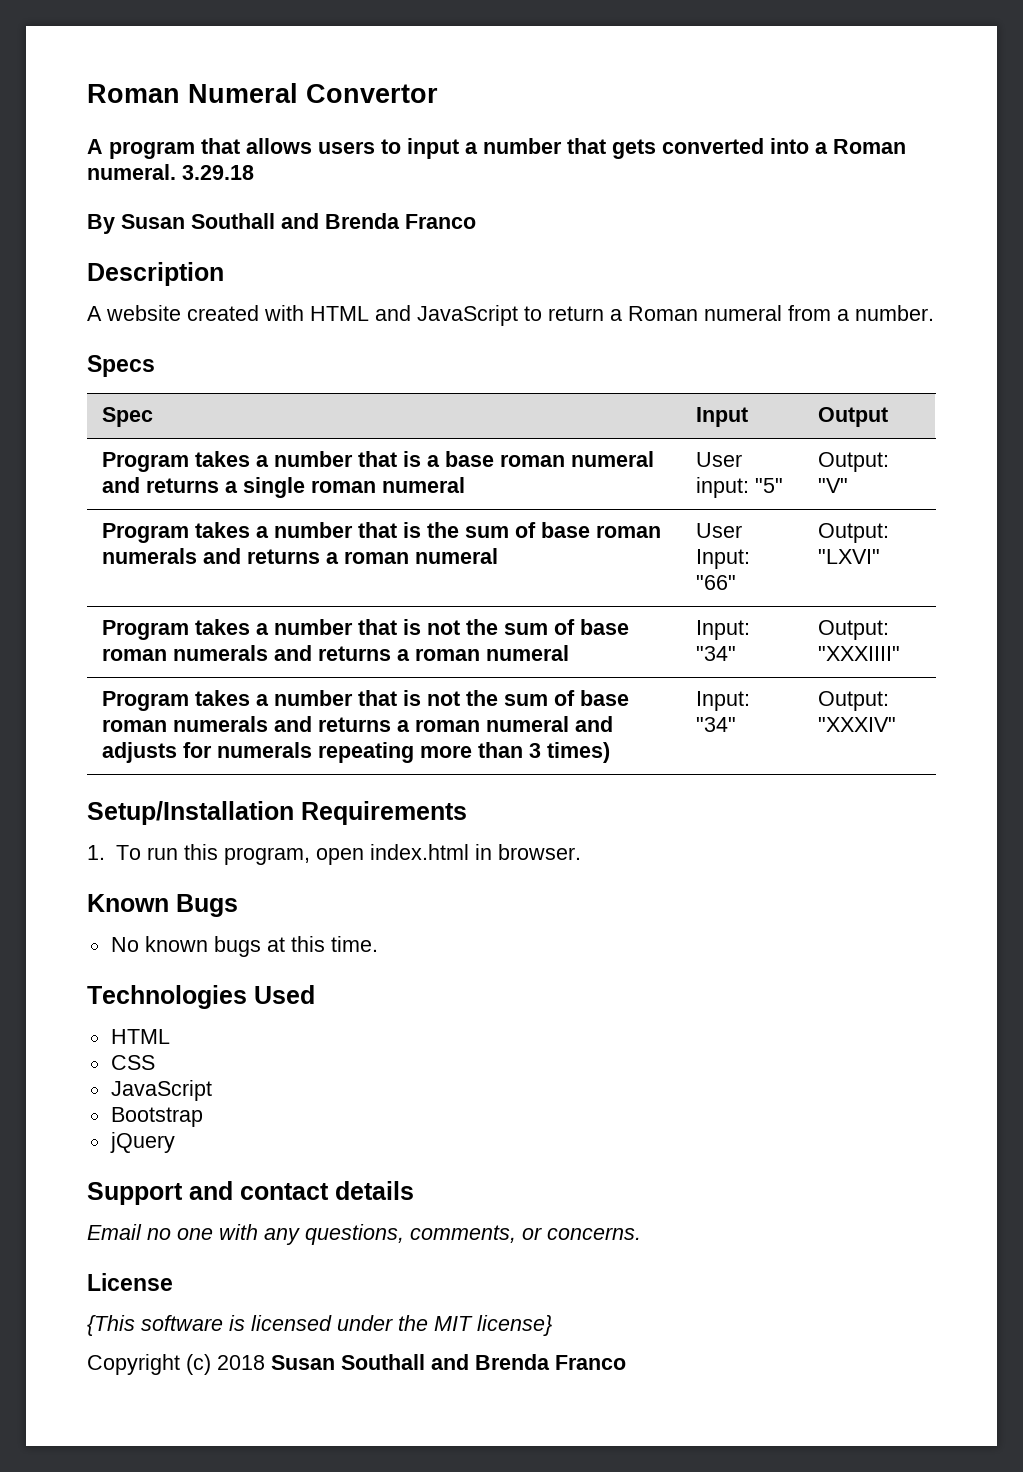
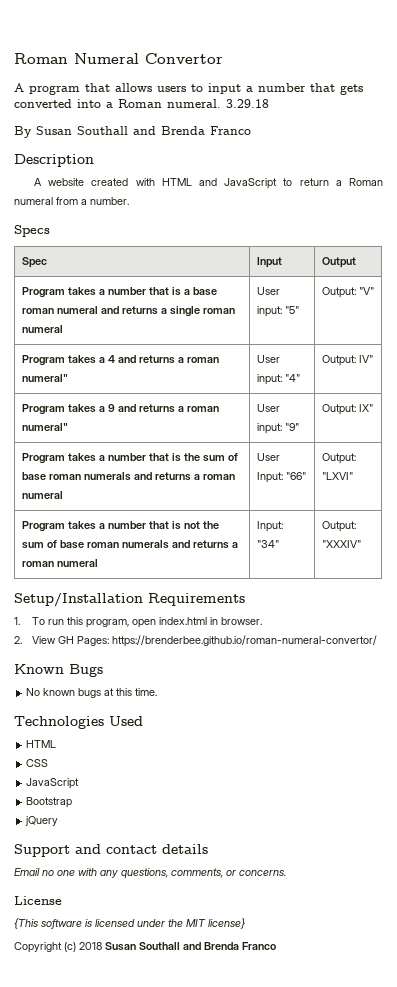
(848, 485) none -> [21,355,219,366] [21,374,68,382] [256,355,280,363] [256,374,300,385] [321,355,373,366] [21,404,219,415] [21,423,68,431] [256,404,280,412] [256,423,299,434] [321,404,373,415] // Program takes a 4 and returns a roman numeral" | User input: "4" | Output: IV" // Program takes a 9 and returns a roman numeral" | User input: "9" | Output: IX"
[817,620,889,640] [817,646,900,661] [101,690,629,711] [101,716,613,732] [101,742,610,763] [695,691,750,711] [695,717,736,732] | Output: "XXXIIII" // Program takes a number that is not the sum of base roman numerals and returns a roman numeral and adjusts for numerals repeating more than 3 times) | Input: "34" -> (279, 544) none
(581, 852) none -> [14,635,377,647] // 2. View GH Pages: https://brenderbee.github.io/roman-numeral-convertor/

